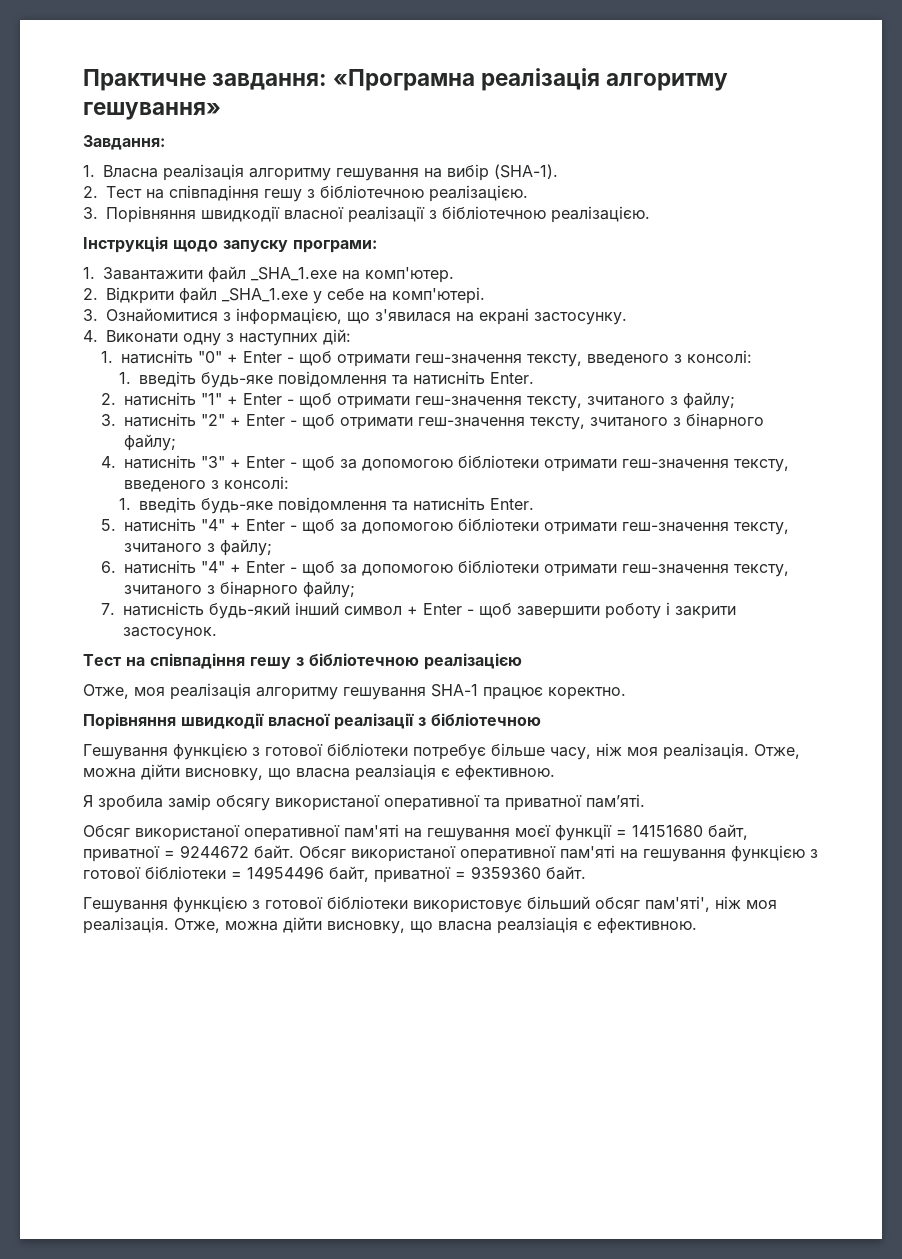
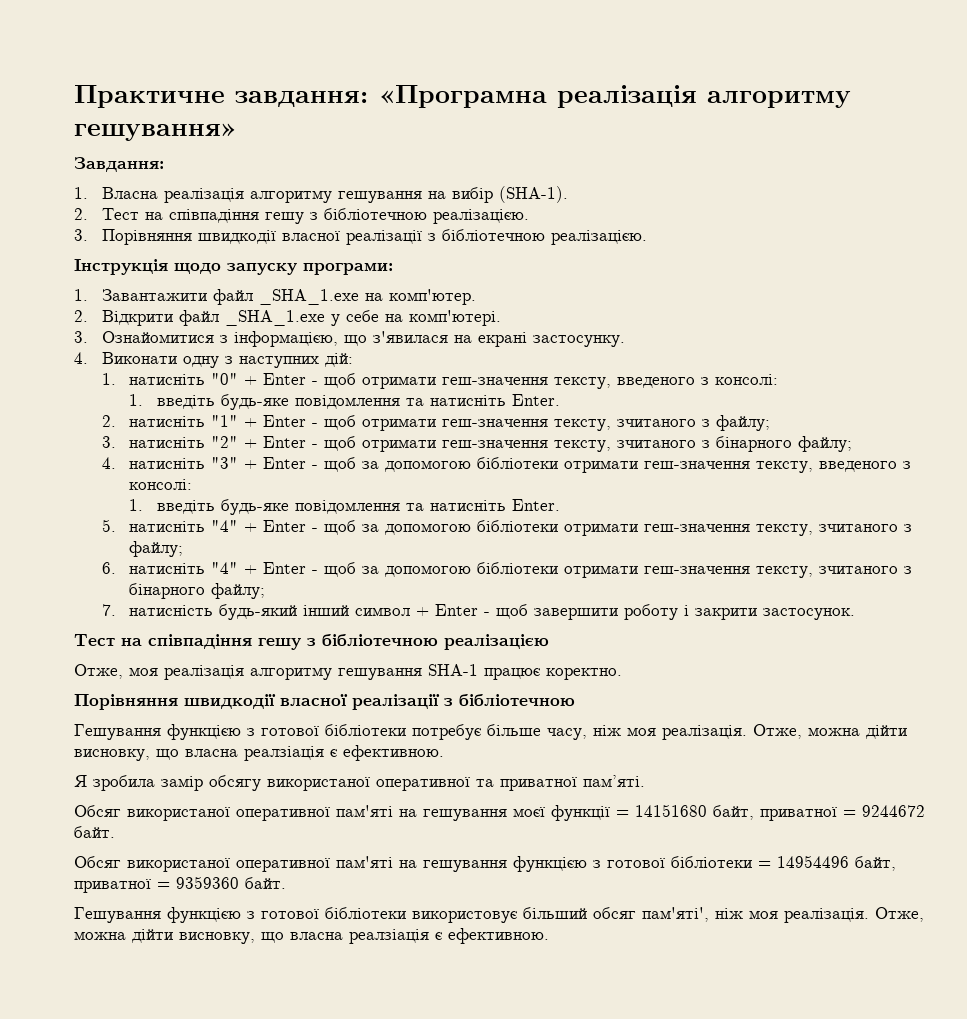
(294, 852) none -> (115, 832) //

